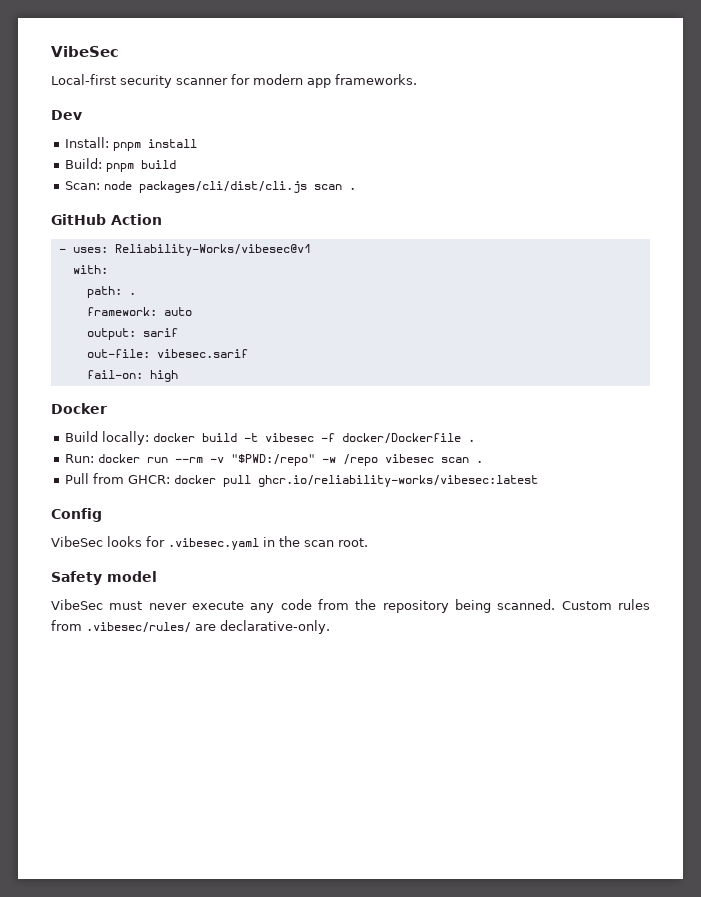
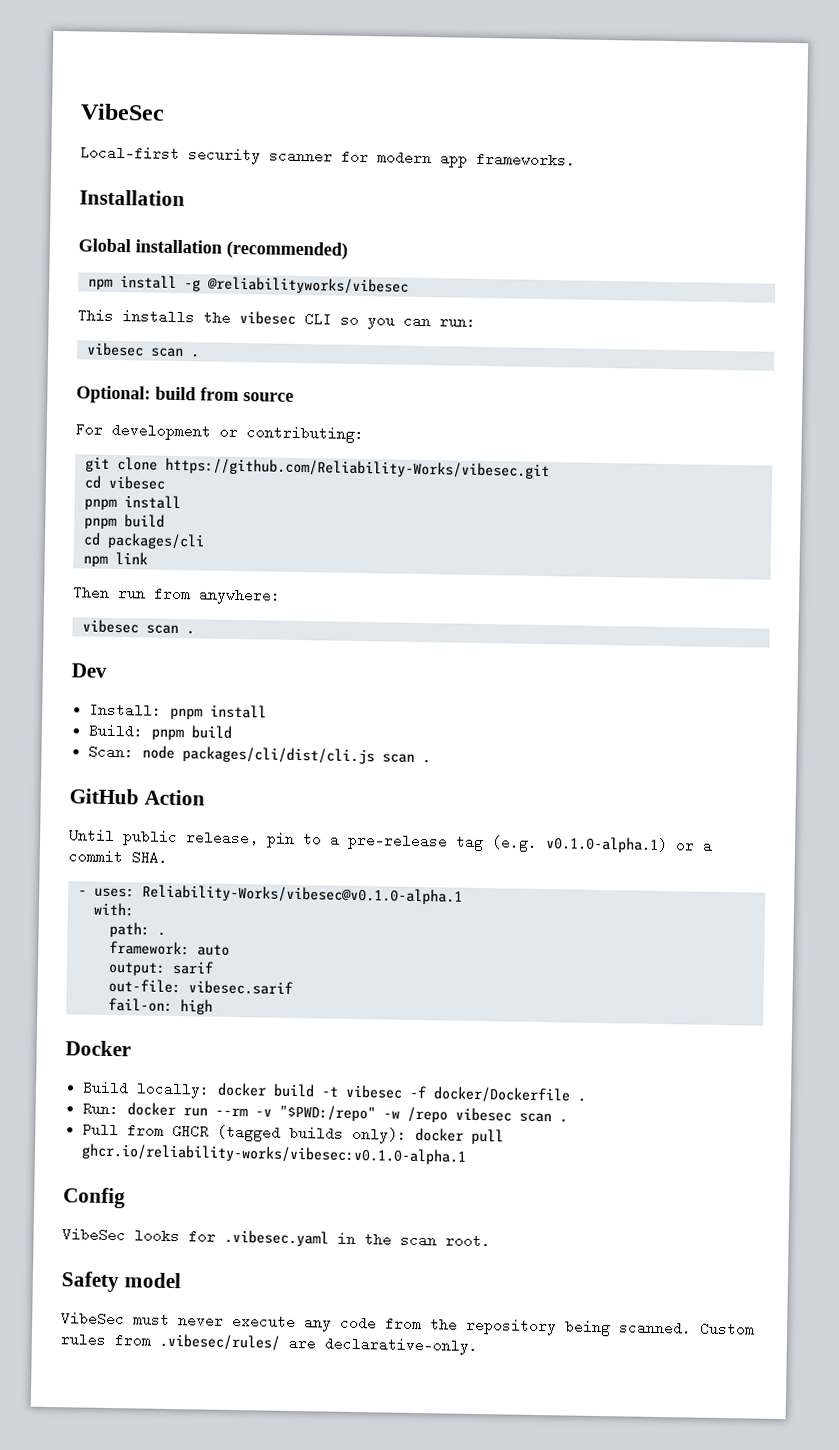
(417, 79) none -> [79,189,185,207] [78,238,348,260] [87,275,409,295] [77,308,476,330] [86,342,200,358] [76,385,294,404] [75,422,364,444] [84,456,550,480] [83,475,166,490] [83,495,181,511] [83,514,165,529] [82,532,205,550] [82,551,148,567] [73,585,281,605] [81,619,195,635] // Installation // Global installation (recommended) // npm install -g @reliabilityworks/vibesec // This installs the vibesec CLI so you can run: // vibesec scan . // Optional: build from source // For development or contributing: // git clone https://github.com/Reliability-Works/vibesec.git // cd vibesec // pnpm install // pnpm build // cd packages/cli // npm link // Then run from anywhere: // vibesec scan .
(162, 219) none -> [69,828,713,854] [68,849,168,865] // Until public release, pin to a pre-release tag (e.g. v0.1.0-alpha.1) or a commit SHA.
[114,244,311,256] Reliability-Works/vibesec@v1 -> [141,884,463,905] Reliability-Works/vibesec@v0.1.0-alpha.1
[127,475,170,484] GHCR: -> [172,1124,408,1144] GHCR (tagged builds only):
[257,475,538,487] ghcr.io/reliability-works/vibesec:latest -> [81,1143,468,1165] ghcr.io/reliability-works/vibesec:v0.1.0-alpha.1

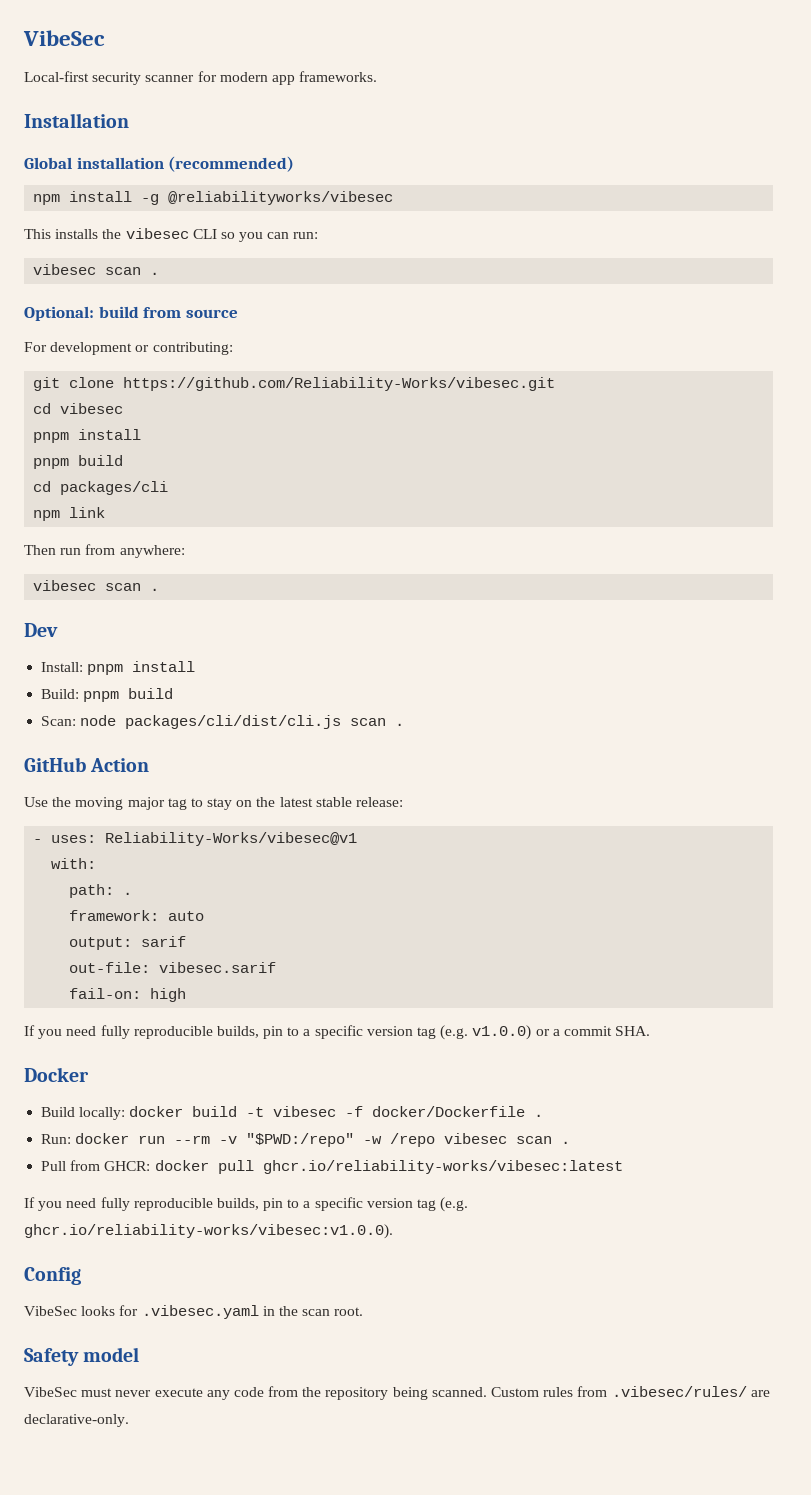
[69,828,713,854] [68,849,168,865] Until public release, pin to a pre-release tag (e.g. v0.1.0-alpha.1) or a commit SHA. -> [24,797,404,810] Use the moving major tag to stay on the latest stable release:
[141,884,463,905] Reliability-Works/vibesec@v0.1.0-alpha.1 -> [105,832,358,846] Reliability-Works/vibesec@v1
(213, 1007) none -> [24,1025,651,1040] // If you need fully reproducible builds, pin to a specific version tag (e.g. v1.0.0) or a commit SHA.
[172,1124,505,1145] [81,1143,468,1165] GHCR (tagged builds only): docker pull ghcr.io/reliability-works/vibesec:v0.1.0-alpha.1 -> [104,1160,623,1174] [24,1197,469,1212] [24,1224,393,1239] GHCR: docker pull ghcr.io/reliability-works/vibesec:latest // If you need fully reproducible builds, pin to a specific version tag (e.g. ghcr.io/reliability-works/vibesec:v1.0.0).

